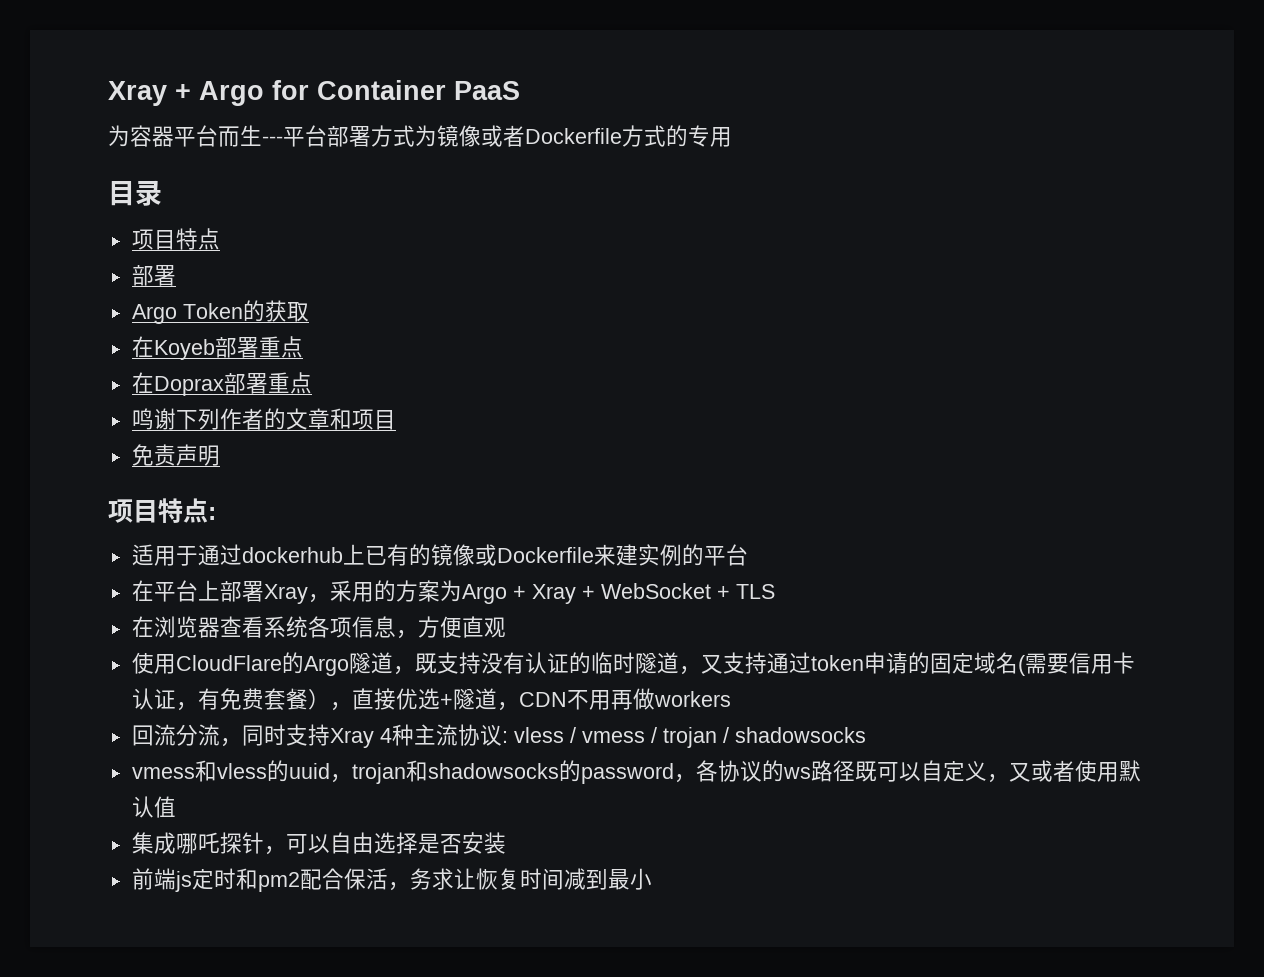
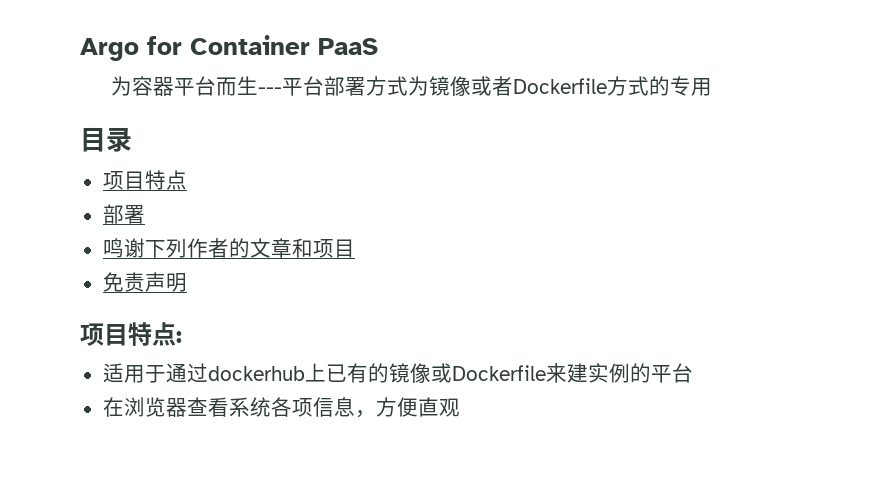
[108,81,191,106] Xray + -> (80, 49) none
[131,300,309,324] [131,336,303,360] [131,372,312,396] // Argo Token的获取 // 在Koyeb部署重点 // 在Doprax部署重点 -> (145, 214) none
[131,580,775,604] // 在平台上部署Xray，采用的方案为Argo + Xray + WebSocket + TLS -> (693, 373) none
[131,652,1135,676] [131,688,731,711] [131,724,866,748] [131,760,1141,784] [131,796,176,818] [131,832,506,855] [131,868,652,892] // 使用CloudFlare的Argo隧道，既支持没有认证的临时隧道，又支持通过token申请的固定域名(需要信用卡认证，有免费套餐），直接优选+隧道，CDN不用再做workers // 回流分流，同时支持Xray 4种主流协议: vless / vmess / trojan / shadowsocks // vmess和vless的uuid，trojan和shadowsocks的password，各协议的ws路径既可以自定义，又或者使用默认值 // 集成哪吒探针，可以自由选择是否安装 // 前端js定时和pm2配合保活，务求让恢复时间减到最小 -> (460, 407) none

